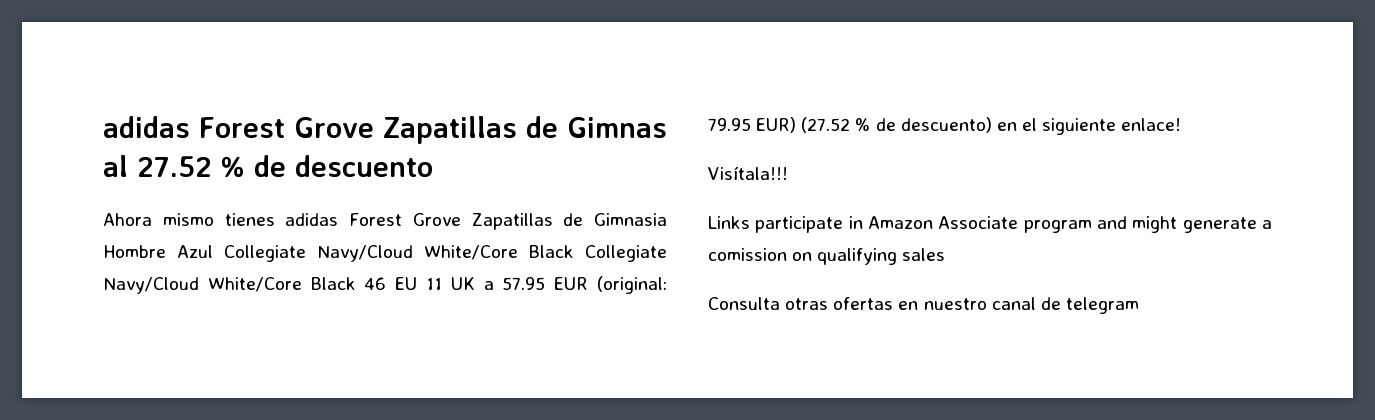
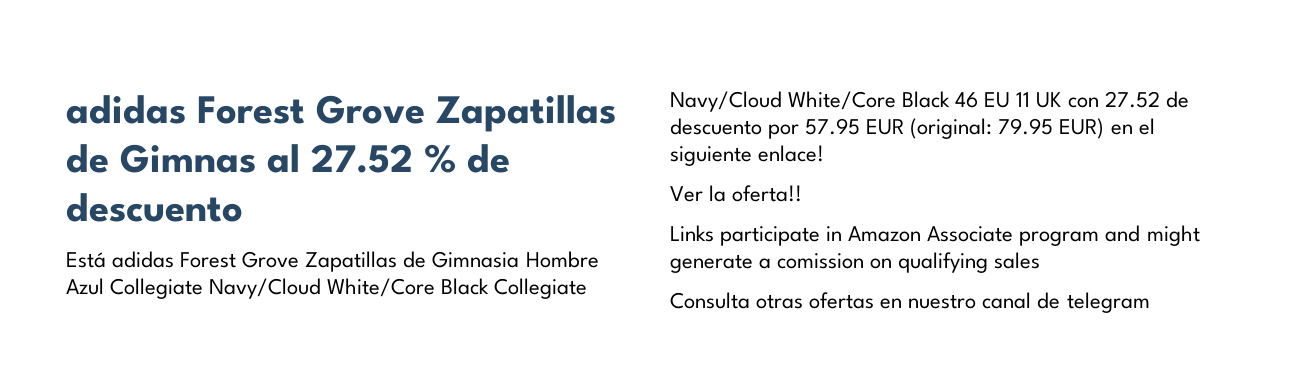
[103,213,275,226] Ahora mismo tienes -> [66,252,106,268] Está
[483,281,494,290] a -> [1067,91,1189,108] [670,118,800,139] con 27.52 de descuento por
[801,117,992,133] (27.52 % de descuento) -> (1105, 128) none
[708,166,788,180] Visítala!!! -> [670,185,803,202] Ver la oferta!!

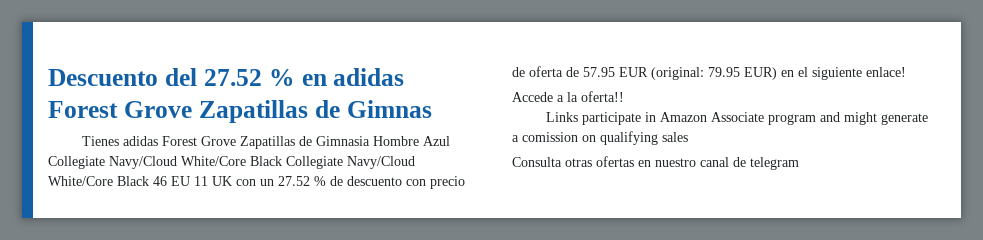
(66, 109) none -> [48,68,327,86] Descuento del 27.52 % en
[267,144,510,173] [66,193,243,222] [66,252,106,268] al 27.52 % de descuento // Está -> [81,136,119,146] // Tienes
[1104,91,1189,108] [670,118,800,139] 27.52 de descuento por -> [260,176,465,189] [512,66,579,77] un 27.52 % de descuento con precio de oferta de
[670,186,703,202] Ver -> [512,92,564,102] Accede a

